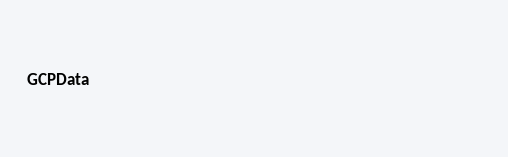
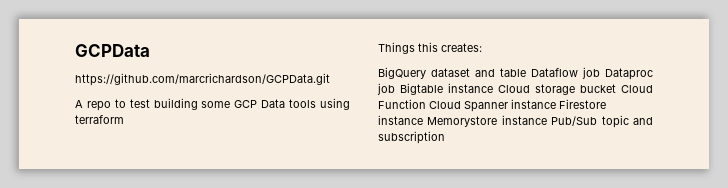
(89, 79) none -> [75,73,330,86] [75,98,350,111] [75,115,124,124] [378,42,482,54] [378,67,653,80] [377,83,653,95] [378,99,606,112] [378,115,653,128] [378,131,445,144] // https://github.com/marcrichardson/GCPData.git // A repo to test building some GCP Data tools using terraform // Things this creates: // BigQuery dataset and table Dataflow job Dataproc job Bigtable instance Cloud storage bucket Cloud Function Cloud Spanner instance Firestore instance Memorystore instance Pub/Sub topic and subscription

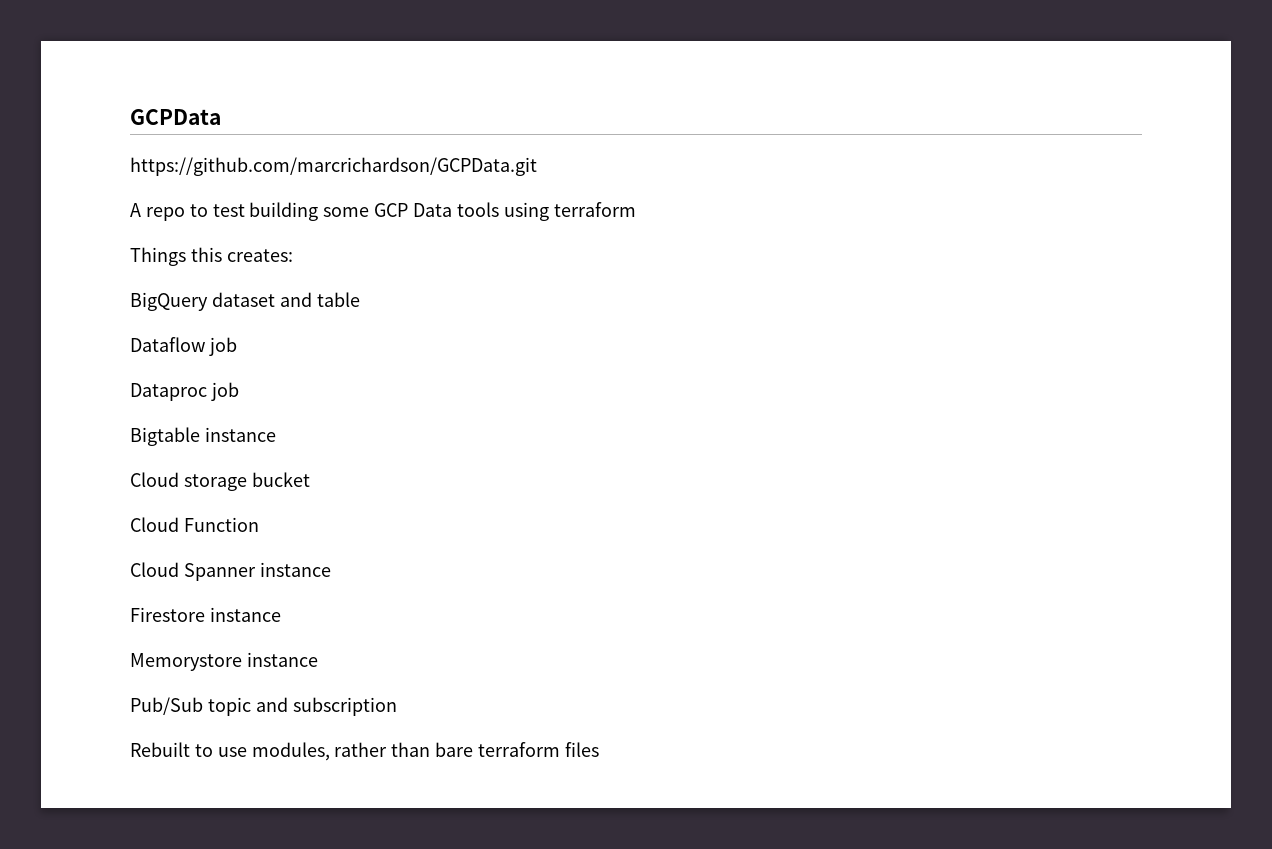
(526, 72) none -> (360, 299) //
(600, 73) none -> (237, 346) //
(395, 89) none -> (239, 391) //
(493, 88) none -> (276, 434) //
(616, 88) none -> (310, 479) //
(426, 104) none -> (259, 524) //
(556, 104) none -> (331, 569) //
(423, 120) none -> (281, 614) //
(547, 120) none -> (318, 659) //
(445, 137) none -> [130,742,599,761] // Rebuilt to use modules, rather than bare terraform files

